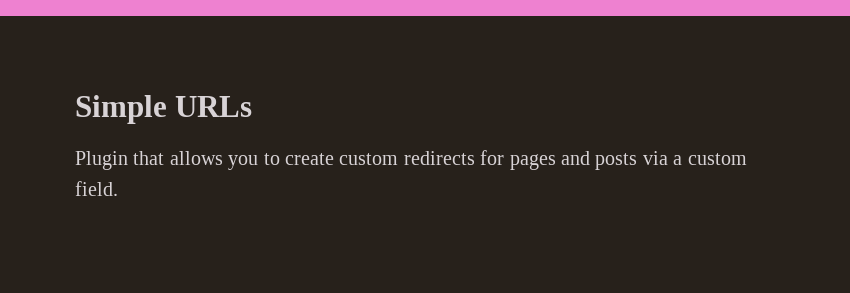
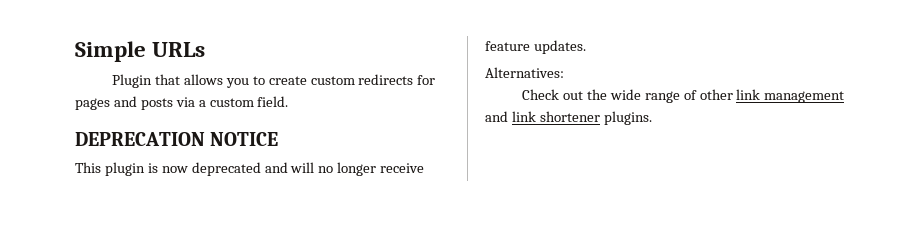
(118, 188) none -> [75,132,279,146] [75,162,425,176] [485,40,586,54] [485,67,564,78] [522,89,845,103] [485,111,652,125] // DEPRECATION NOTICE // This plugin is now deprecated and will no longer receive feature updates. // Alternatives: // Check out the wide range of other link management and link shortener plugins.

